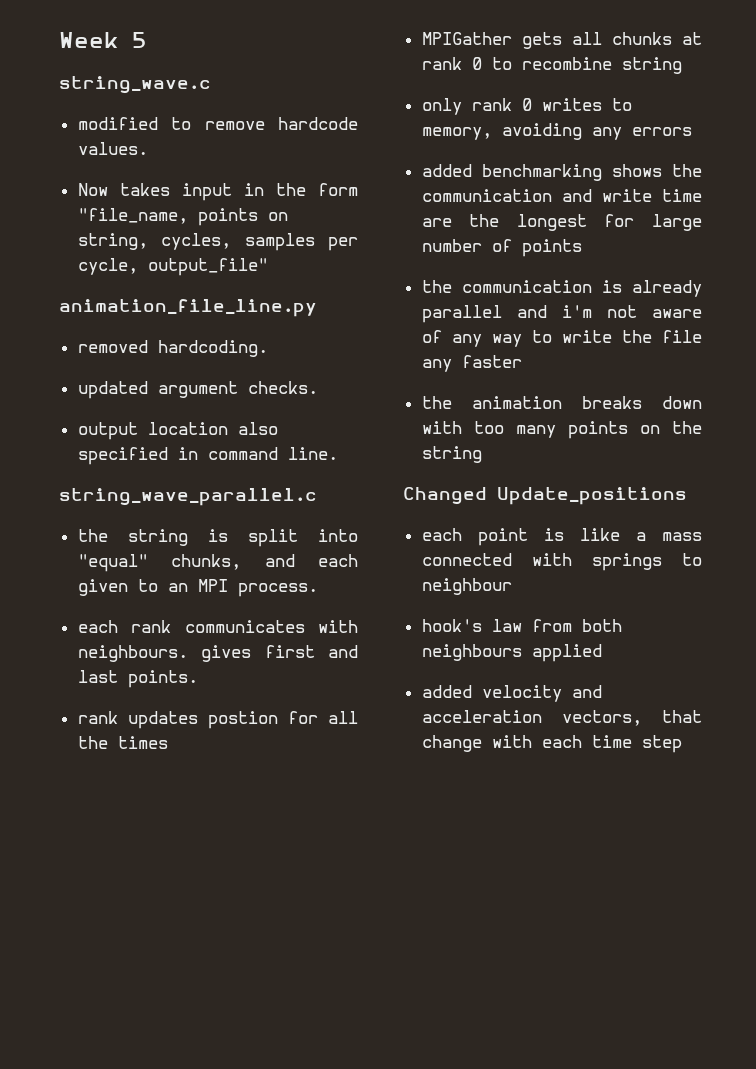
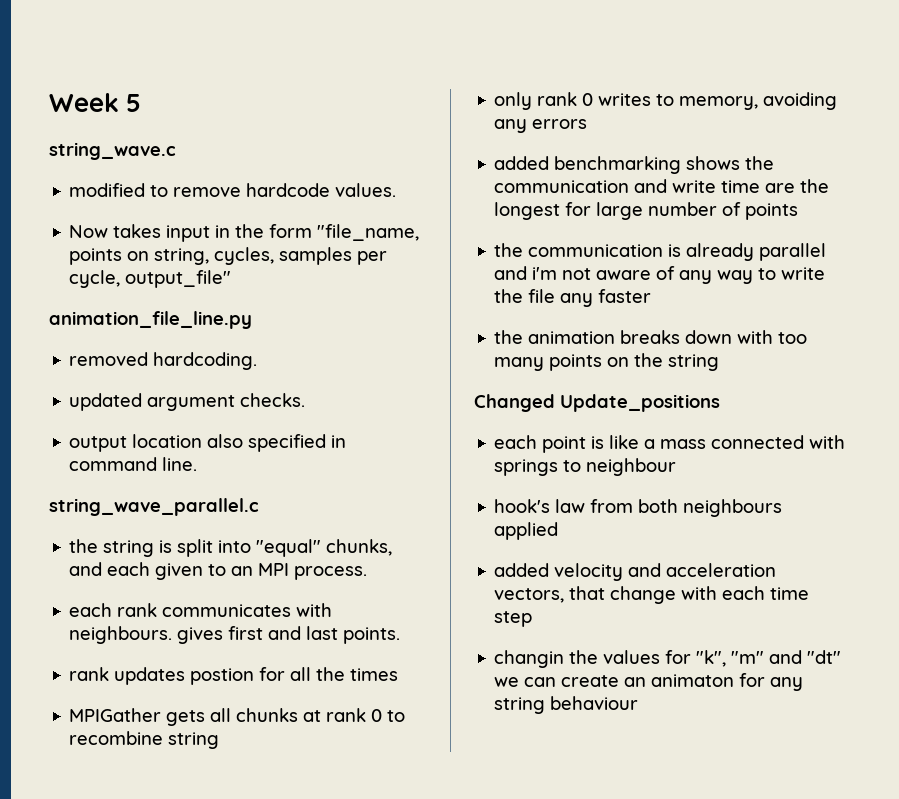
(682, 744) none -> [494,650,842,668] [494,673,804,691] [494,696,639,714] // changin the values for "k", "m" and "dt" we can create an animaton for any string behaviour

